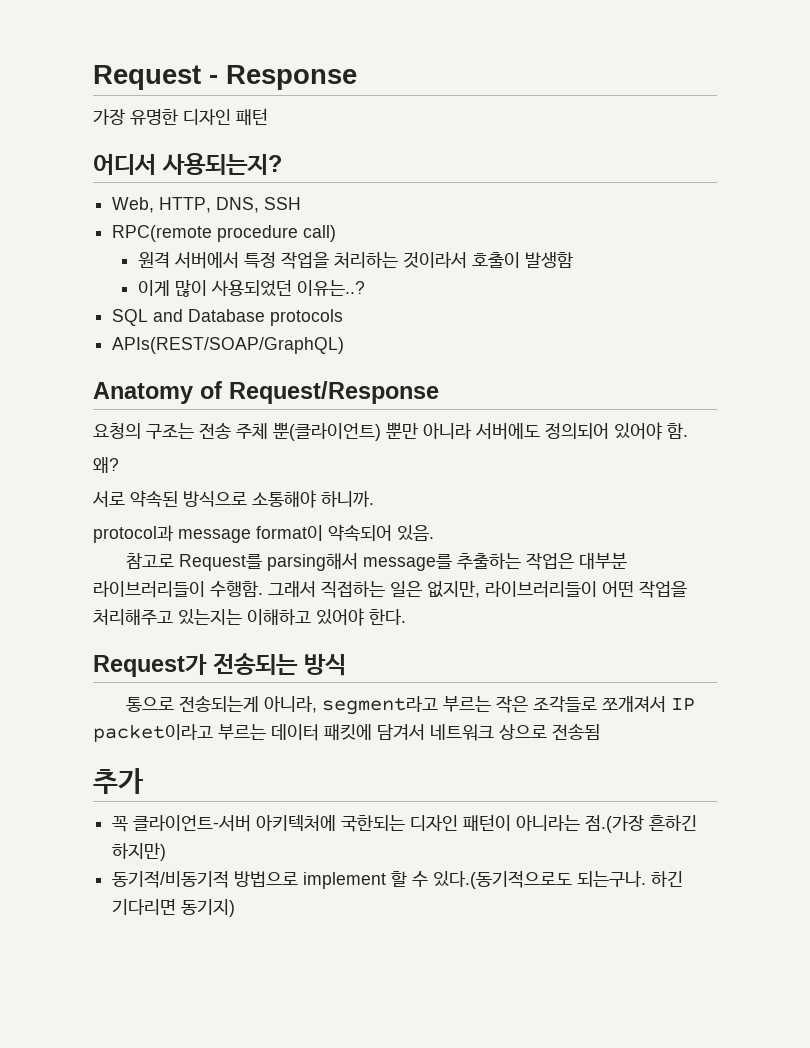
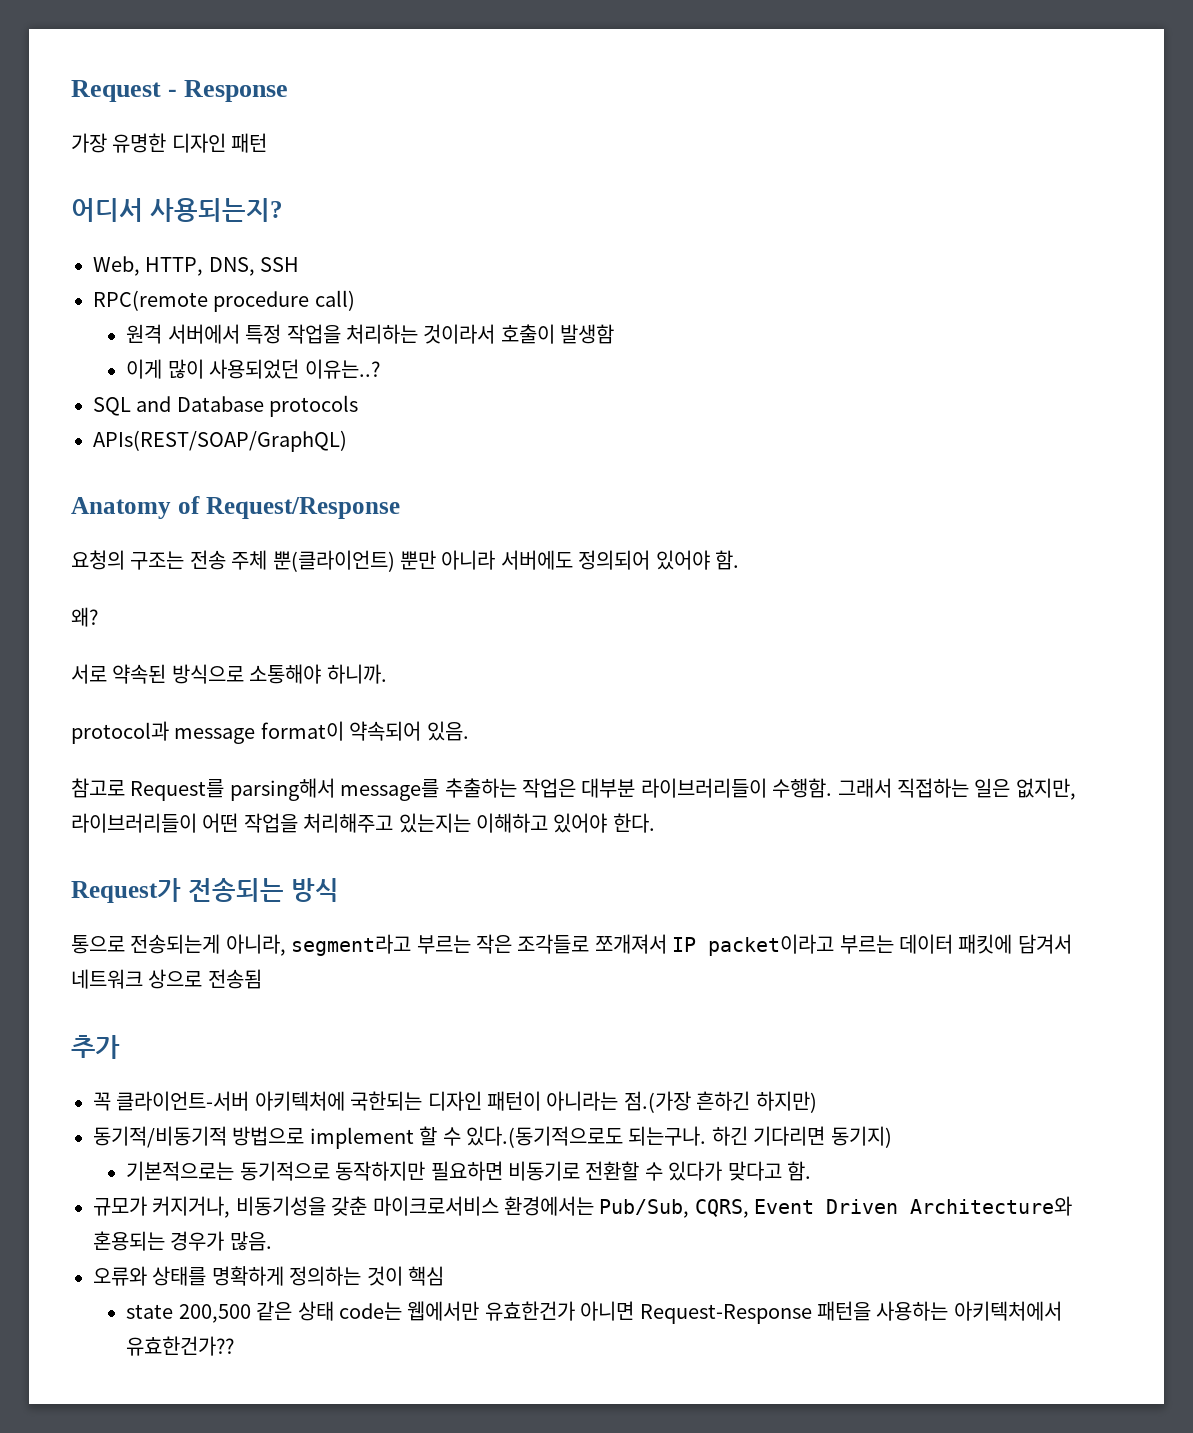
(236, 908) none -> [126,1161,812,1181] [93,1196,1073,1218] [93,1231,272,1251] [93,1266,444,1286] [126,1301,1062,1324] [126,1336,235,1356] // 기본적으로는 동기적으로 동작하지만 필요하면 비동기로 전환할 수 있다가 맞다고 함. // 규모가 커지거나, 비동기성을 갖춘 마이크로서비스 환경에서는 Pub/Sub, CQRS, Event Driven Architecture와 혼용되는 경우가 많음. // 오류와 상태를 명확하게 정의하는 것이 핵심 // state 200,500 같은 상태 code는 웹에서만 유효한건가 아니면 Request-Response 패턴을 사용하는 아키텍처에서 유효한건가??

